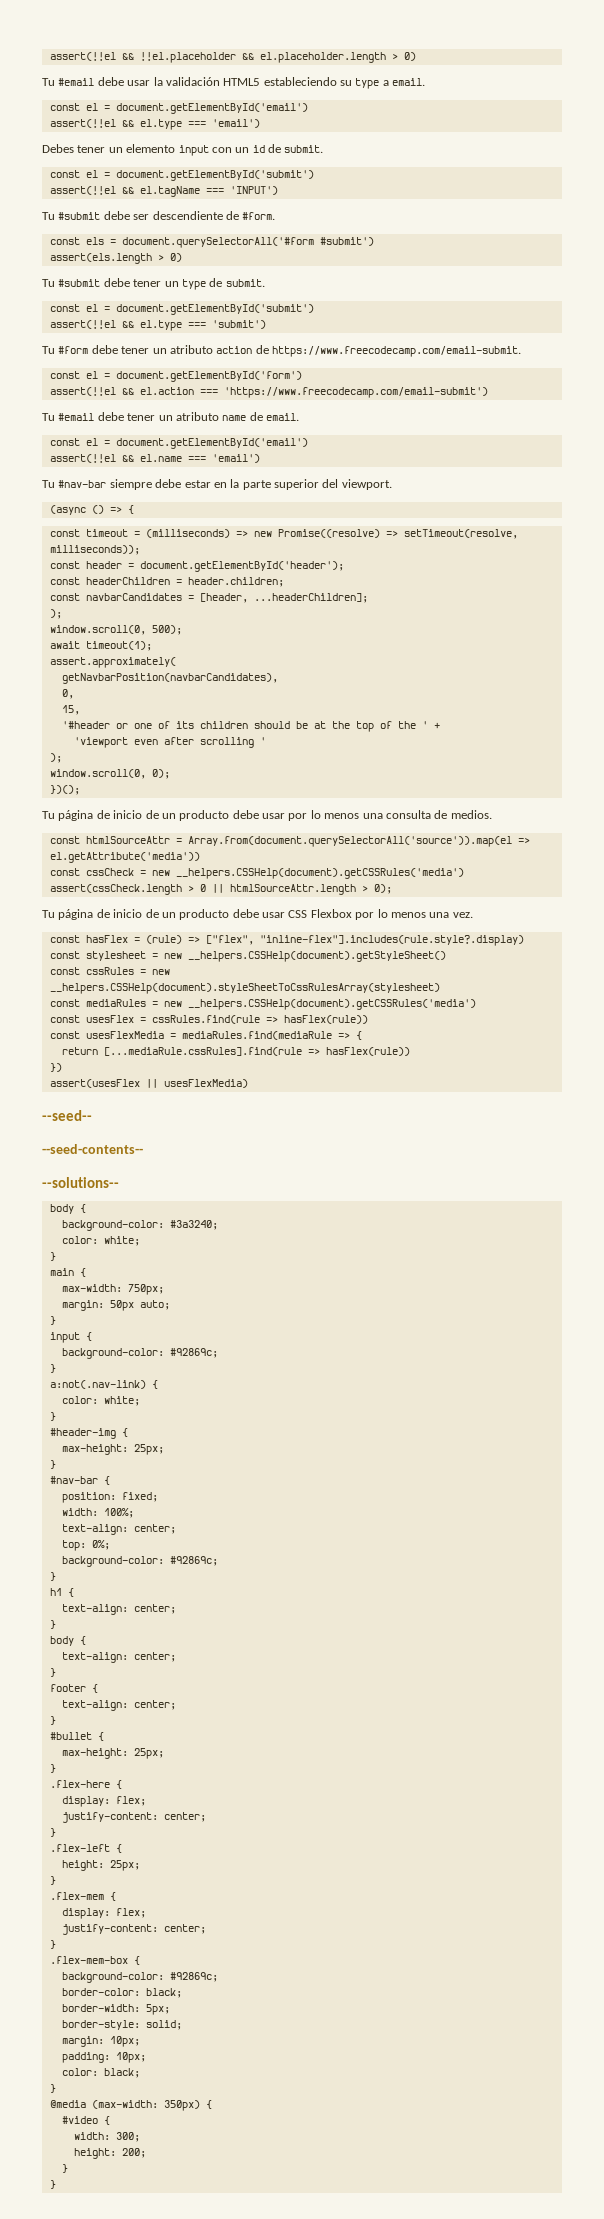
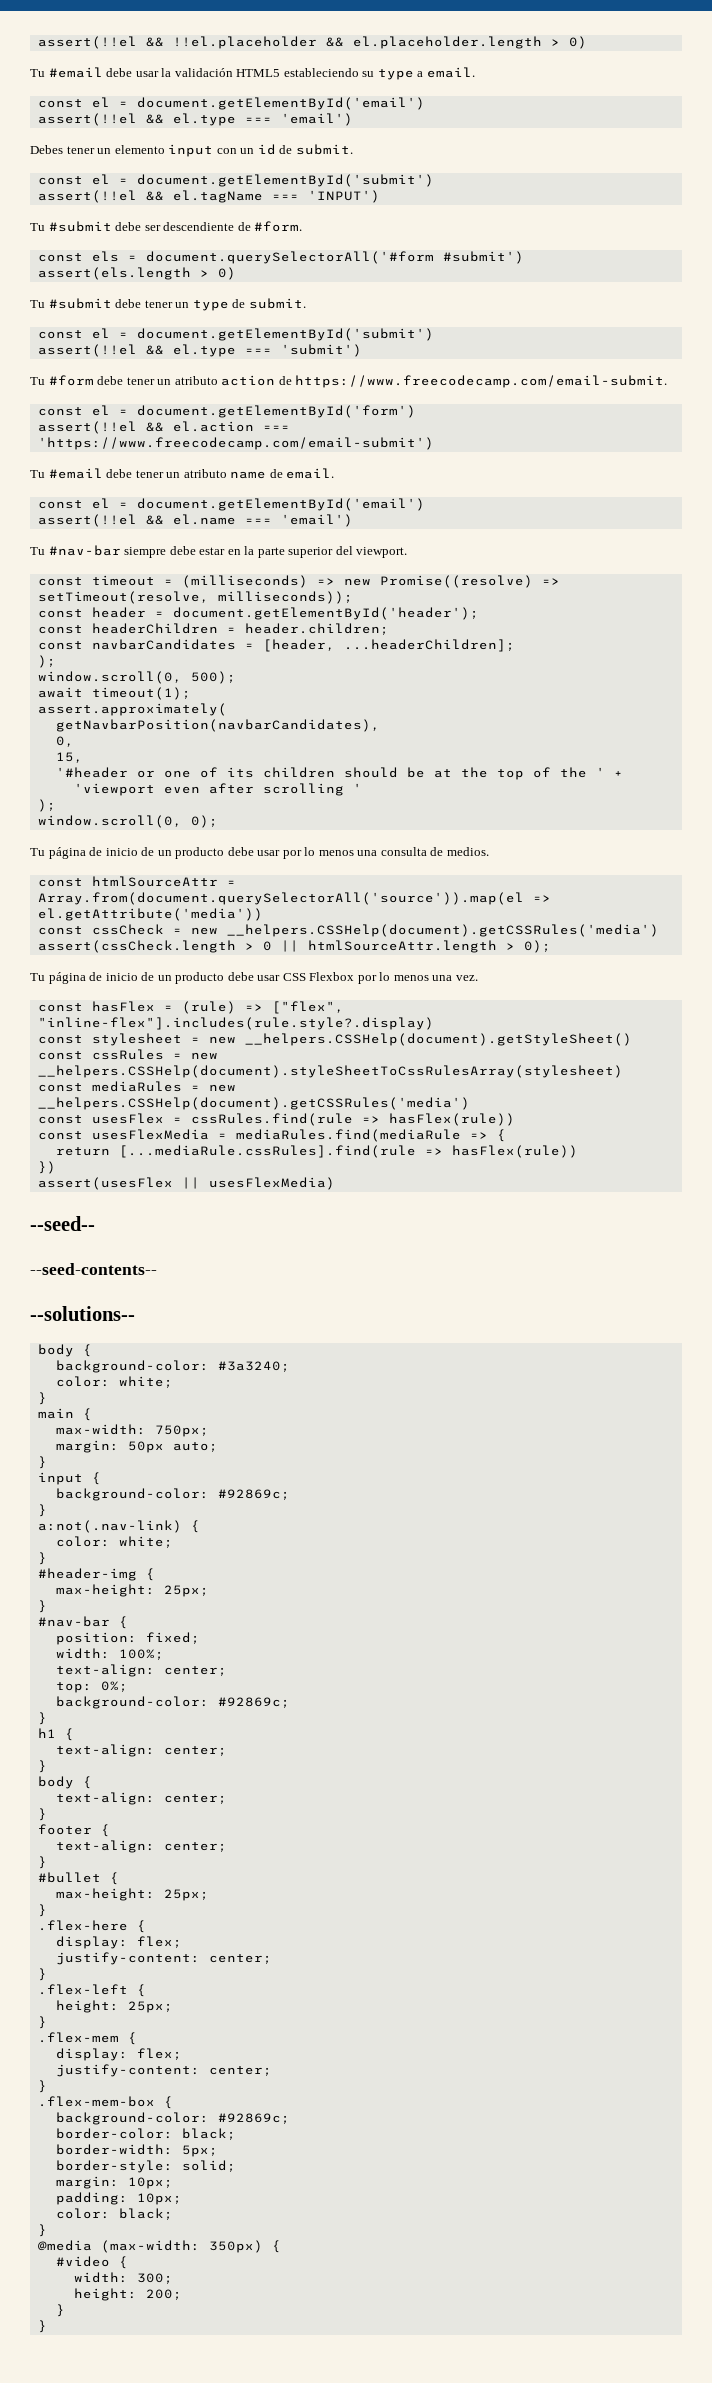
[49,505,134,515] // (async () => { -> (408, 552) none
[49,785,80,795] // })(); -> (218, 821) none

